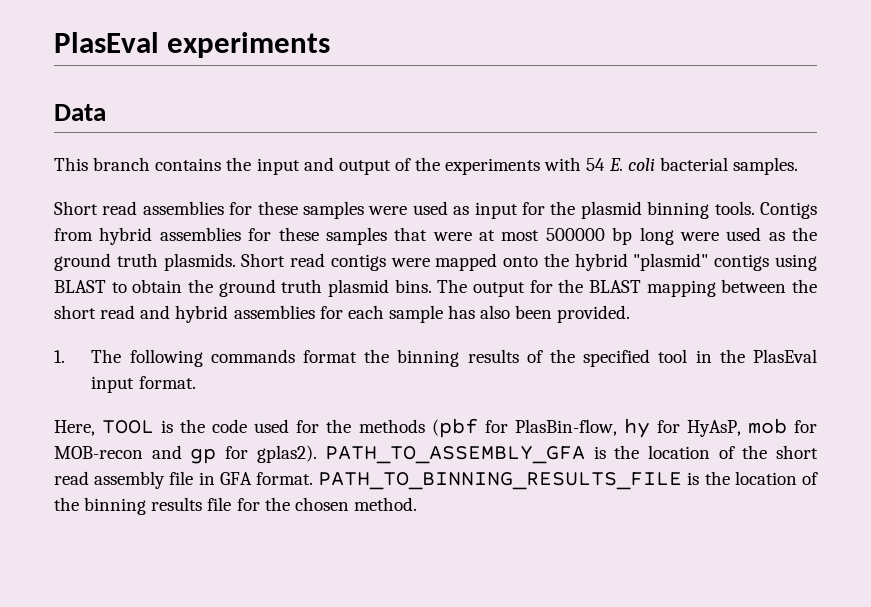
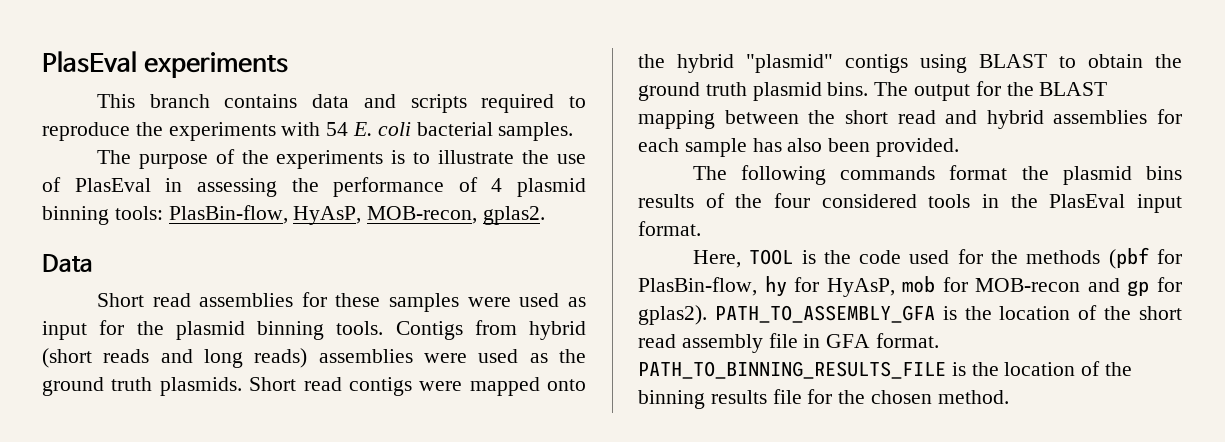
[54,104,106,121] // Data -> (288, 65) none
[226,157,411,175] the input and output of -> [312,94,587,113] [42,122,130,141] data and scripts required to reproduce
(798, 166) none -> [96,149,586,169] [42,177,586,197] [42,205,546,225] [42,254,93,272] // The purpose of the experiments is to illustrate the use of PlasEval in assessing the performance of 4 plasmid binning tools: PlasBin-flow, HyAsP, MOB-recon, gplas2. // Data
[159,227,674,245] assemblies for these samples that were at most 500000 bp long -> [42,348,413,368] (short reads and long reads) assemblies
[54,350,65,363] 1. -> (960, 147) none
[397,349,460,367] binning -> [1062,166,1182,185] plasmid bins
[583,349,688,367] specified tool -> [774,193,971,208] four considered tools

